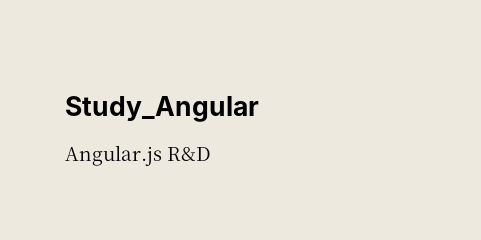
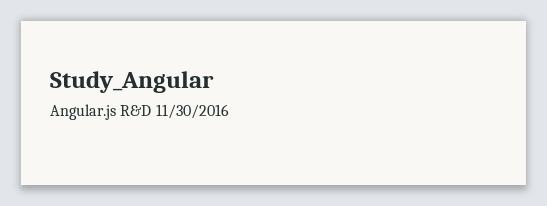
(212, 154) none -> [155,104,229,119] 11/30/2016

